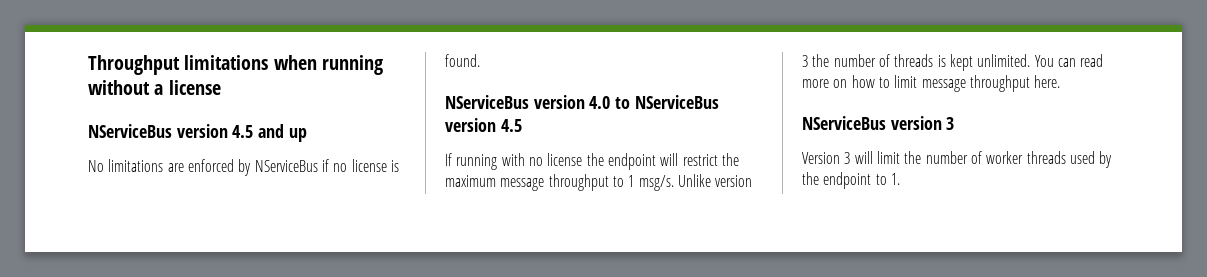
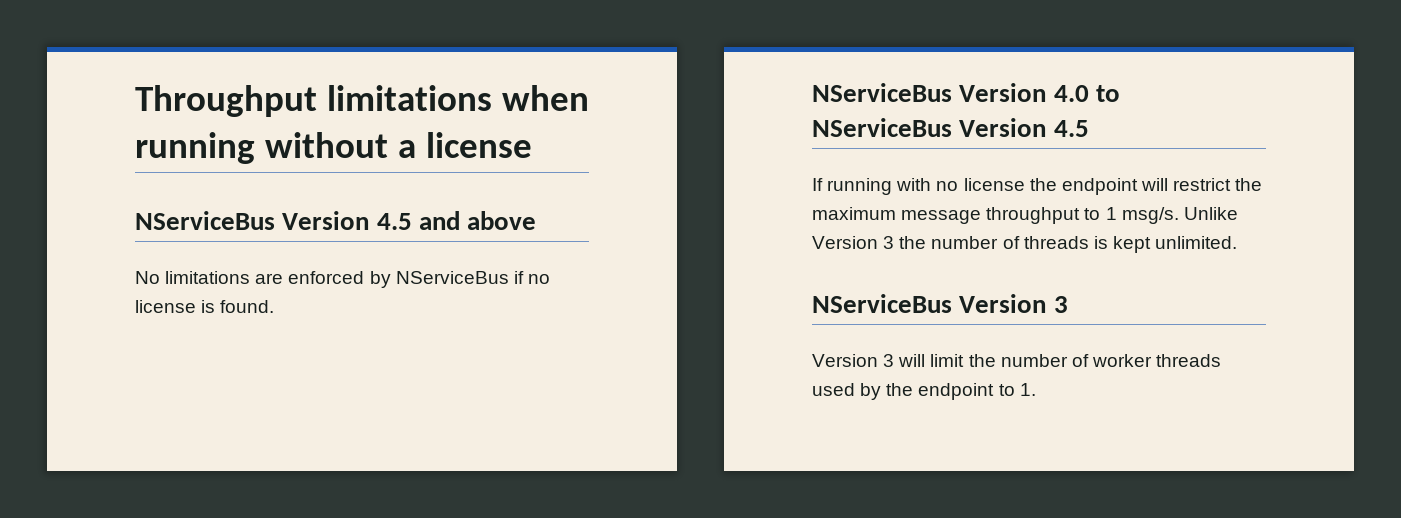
[176,124,228,138] version -> [282,211,370,230] Version
[288,128,307,142] up -> [467,211,537,230] above
[533,95,585,109] version -> [959,83,1047,102] Version
[445,118,496,132] version -> [959,118,1047,137] Version
[715,175,753,187] version -> [812,236,878,249] Version
[1034,54,1104,67] [802,75,1061,92] [802,116,942,130] You can read more on how to limit message throughput here. // NServiceBus version -> [812,294,1047,313] // NServiceBus Version

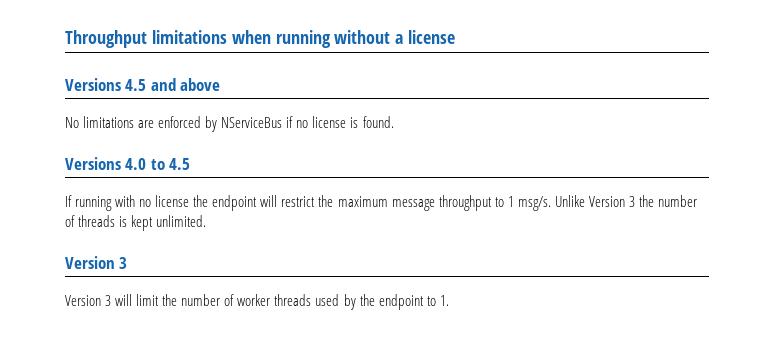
[135,211,370,230] NServiceBus Version -> [65,78,121,91] Versions
[812,83,1120,102] [812,118,1047,137] NServiceBus Version 4.0 to NServiceBus Version -> [65,157,165,170] Versions 4.0 to
[812,294,952,313] NServiceBus -> (207, 221) none

